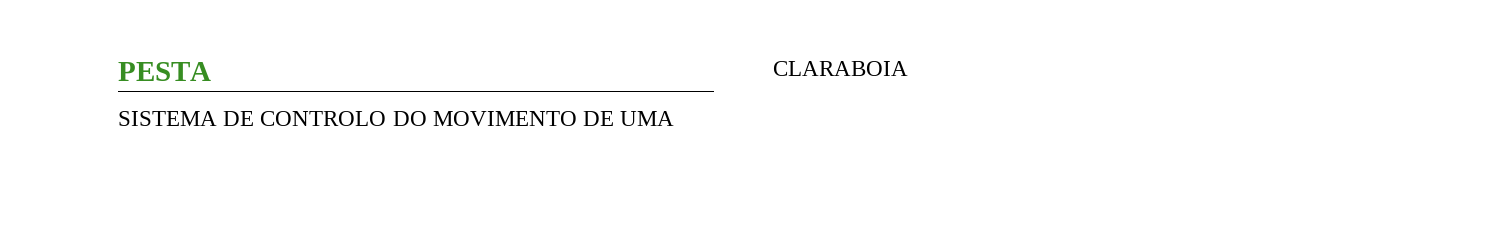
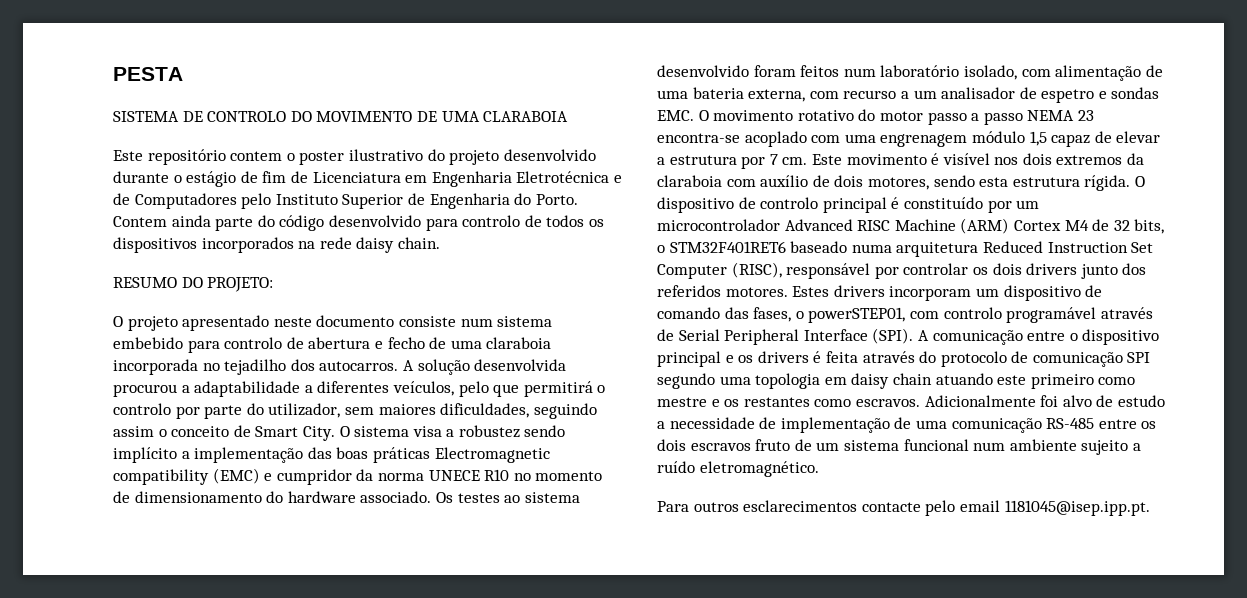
(908, 68) none -> [113,149,596,165] [113,171,622,187] [113,193,578,209] [113,215,604,231] [113,237,440,253] [113,277,274,292] [113,315,553,331] [113,337,552,353] [113,359,567,375] [113,381,606,397] [113,403,597,419] [113,425,566,441] [113,447,550,463] [113,468,603,485] [113,491,580,503] [657,65,1163,81] [657,87,1160,103] [657,109,1094,125] [657,131,1161,147] [657,153,1145,169] [657,175,1145,191] [657,197,1040,213] [657,218,1165,234] [657,241,1154,257] [657,262,1147,279] [657,285,1103,301] [657,307,1153,323] [657,328,1160,345] [657,351,1151,367] [657,373,1136,389] [657,395,1165,407] [657,417,1157,433] [657,439,1141,455] [657,461,819,477] [657,500,1150,516] // Este repositório contem o poster ilustrativo do projeto desenvolvido durante o estágio de fim de Licenciatura em Engenharia Eletrotécnica e de Computadores pelo Instituto Superior de Engenharia do Porto. Contem ainda parte do código desenvolvido para controlo de todos os dispositivos incorporados na rede daisy chain. // RESUMO DO PROJETO: // O projeto apresentado neste documento consiste num sistema embebido para controlo de abertura e fecho de uma claraboia incorporada no tejadilho dos autocarros. A solução desenvolvida procurou a adaptabilidade a diferentes veículos, pelo que permitirá o controlo por parte do utilizador, sem maiores dificuldades, seguindo assim o conceito de Smart City. O sistema visa a robustez sendo implícito a implementação das boas práticas Electromagnetic compatibility (EMC) e cumpridor da norma UNECE R10 no momento de dimensionamento do hardware associado. Os testes ao sistema desenvolvido foram feitos num laboratório isolado, com alimentação de uma bateria externa, com recurso a um analisador de espetro e sondas EMC. O movimento rotativo do motor passo a passo NEMA 23 encontra-se acoplado com uma engrenagem módulo 1,5 capaz de elevar a estrutura por 7 cm. Este movimento é visível nos dois extremos da claraboia com auxílio de dois motores, sendo esta estrutura rígida. O dispositivo de controlo principal é constituído por um microcontrolador Advanced RISC Machine (ARM) Cortex M4 de 32 bits, o STM32F401RET6 baseado numa arquitetura Reduced Instruction Set Computer (RISC), responsável por controlar os dois drivers junto dos referidos motores. Estes drivers incorporam um dispositivo de comando das fases, o powerSTEP01, com controlo programável através de Serial Peripheral Interface (SPI). A comunicação entre o dispositivo principal e os drivers é feita através do protocolo de comunicação SPI segundo uma topologia em daisy chain atuando este primeiro como mestre e os restantes como escravos. Adicionalmente foi alvo de estudo a necessidade de implementação de uma comunicação RS-485 entre os dois escravos fruto de um sistema funcional num ambiente sujeito a ruído eletromagnético. // Para outros esclarecimentos contacte pelo email 1181045@isep.ipp.pt.

